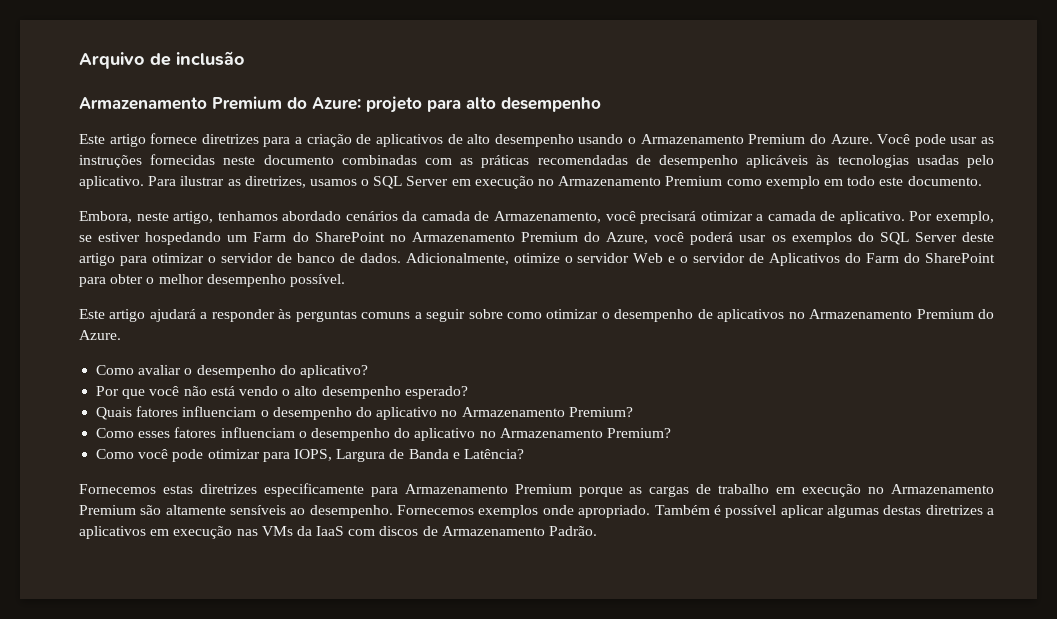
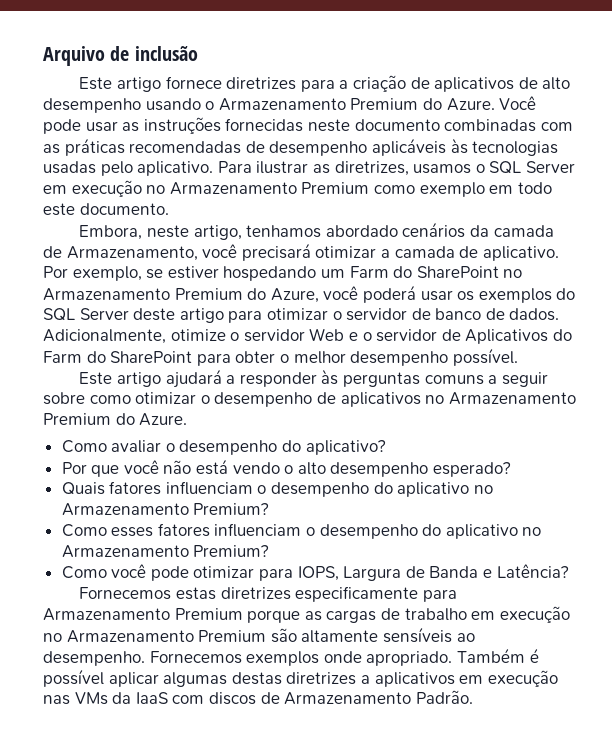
[79,96,601,113] // Armazenamento Premium do Azure: projeto para alto desempenho -> (198, 53) none

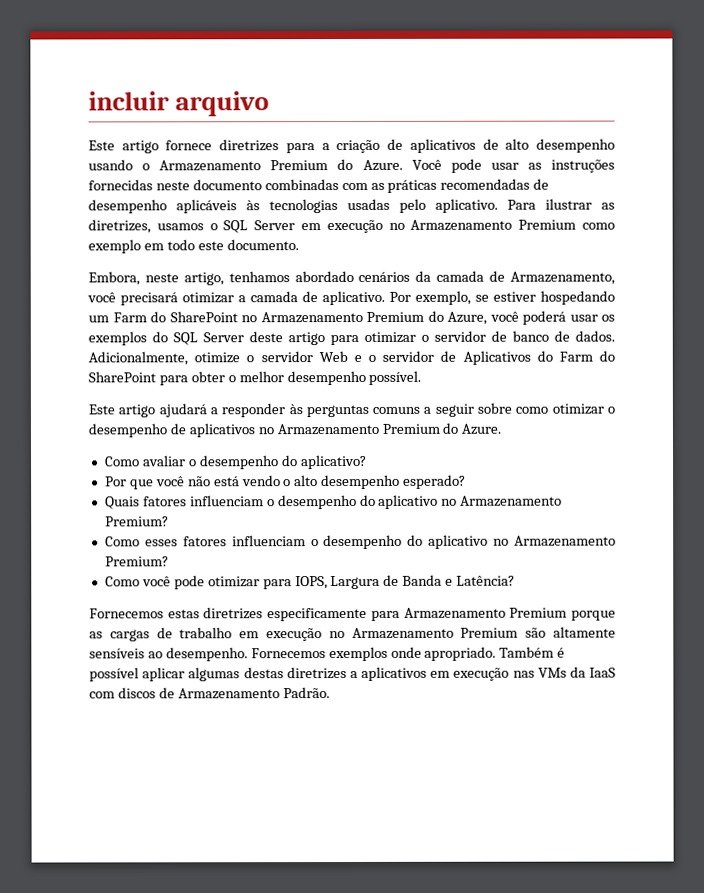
[43,46,198,66] Arquivo de inclusão -> [88,91,270,117] incluir arquivo

